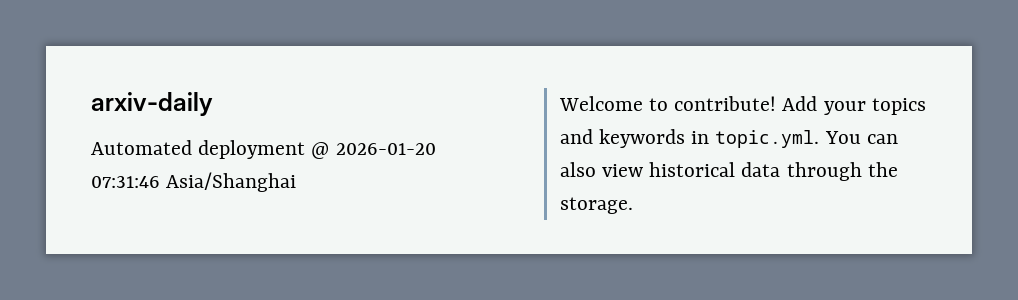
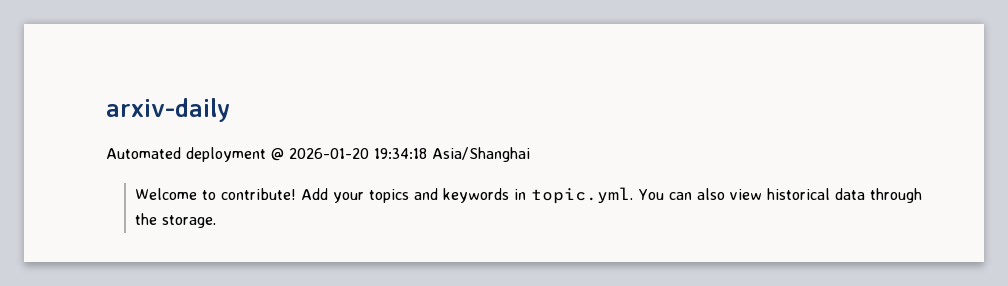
[91,176,160,188] 07:31:46 -> [374,148,427,159] 19:34:18

